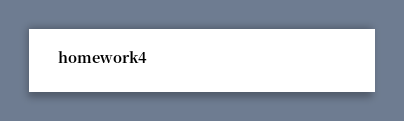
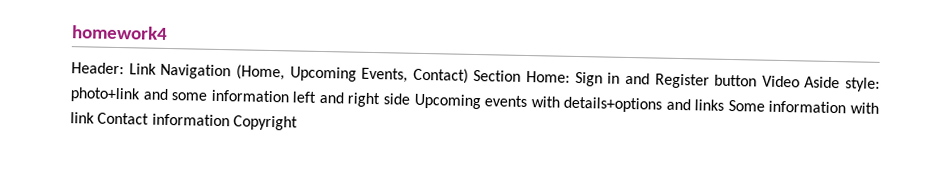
(147, 57) none -> [71,62,880,92] [70,87,879,114] [70,112,298,131] // Header: Link Navigation (Home, Upcoming Events, Contact) Section Home: Sign in and Register button Video Aside style: photo+link and some information left and right side Upcoming events with details+options and links Some information with link Contact information Copyright

